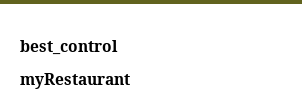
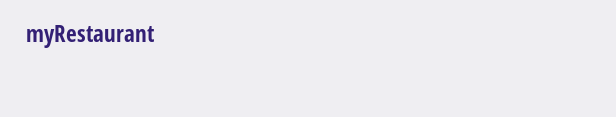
[20,40,118,55] best_control // -> (26, 36) none

